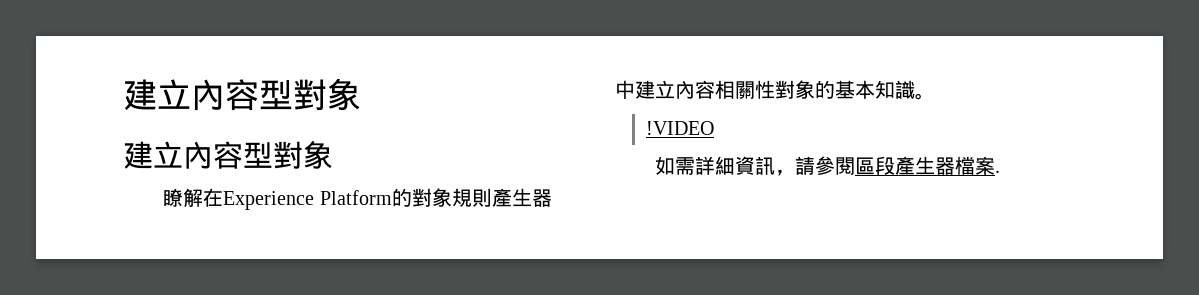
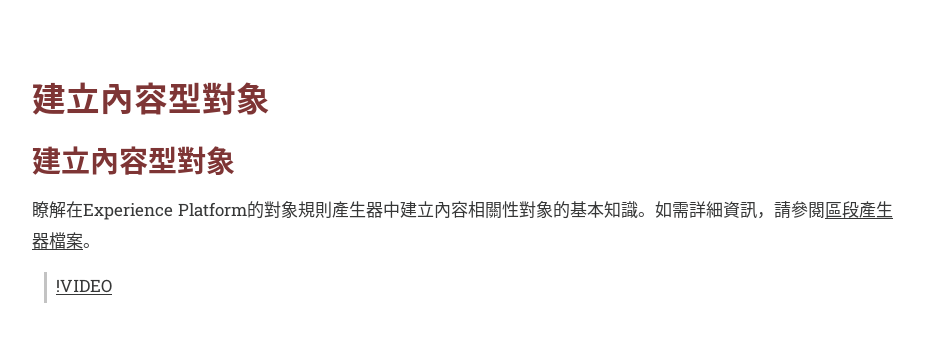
[645,121,714,135] // !VIDEO // -> (655, 214) none
[995,170,1001,173] . -> [83,243,100,248] [56,279,113,293] 。 // !VIDEO

